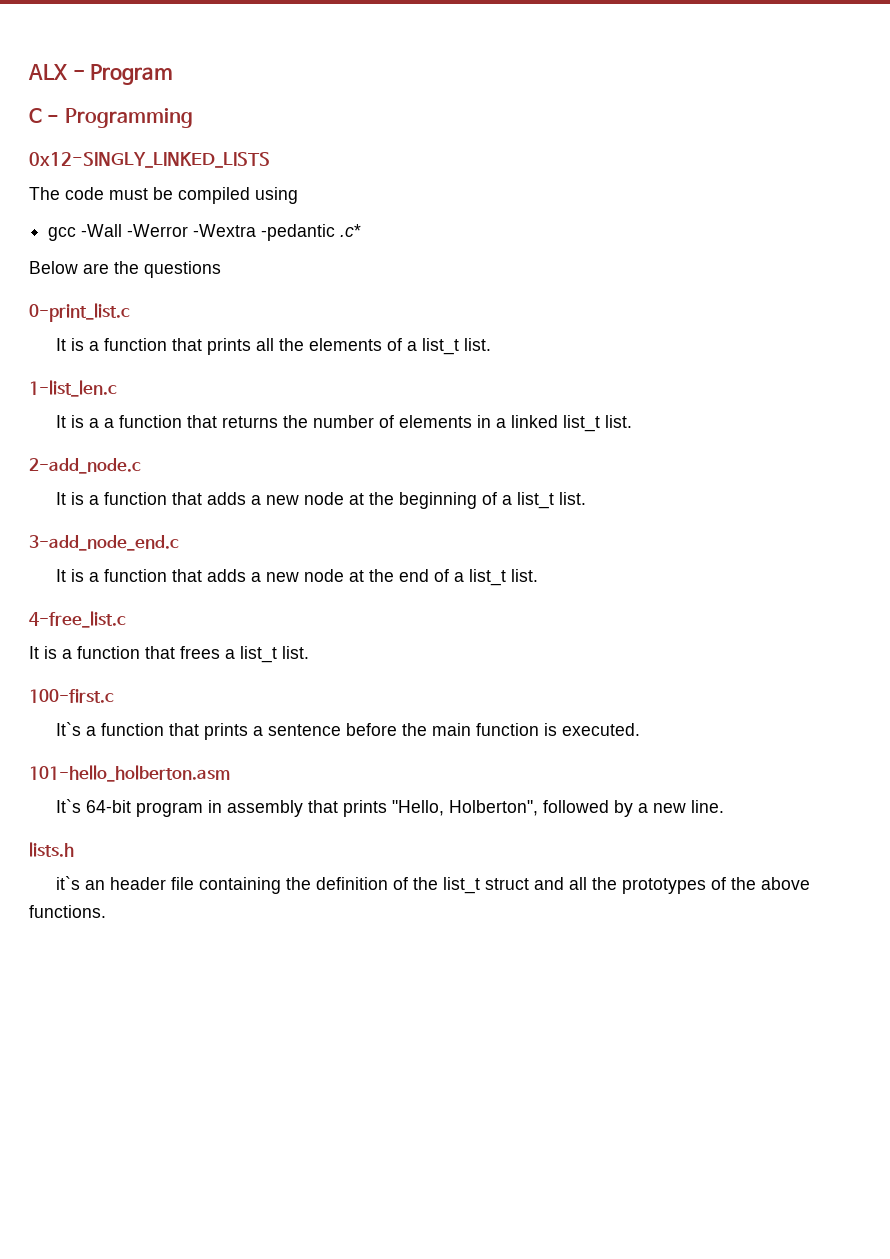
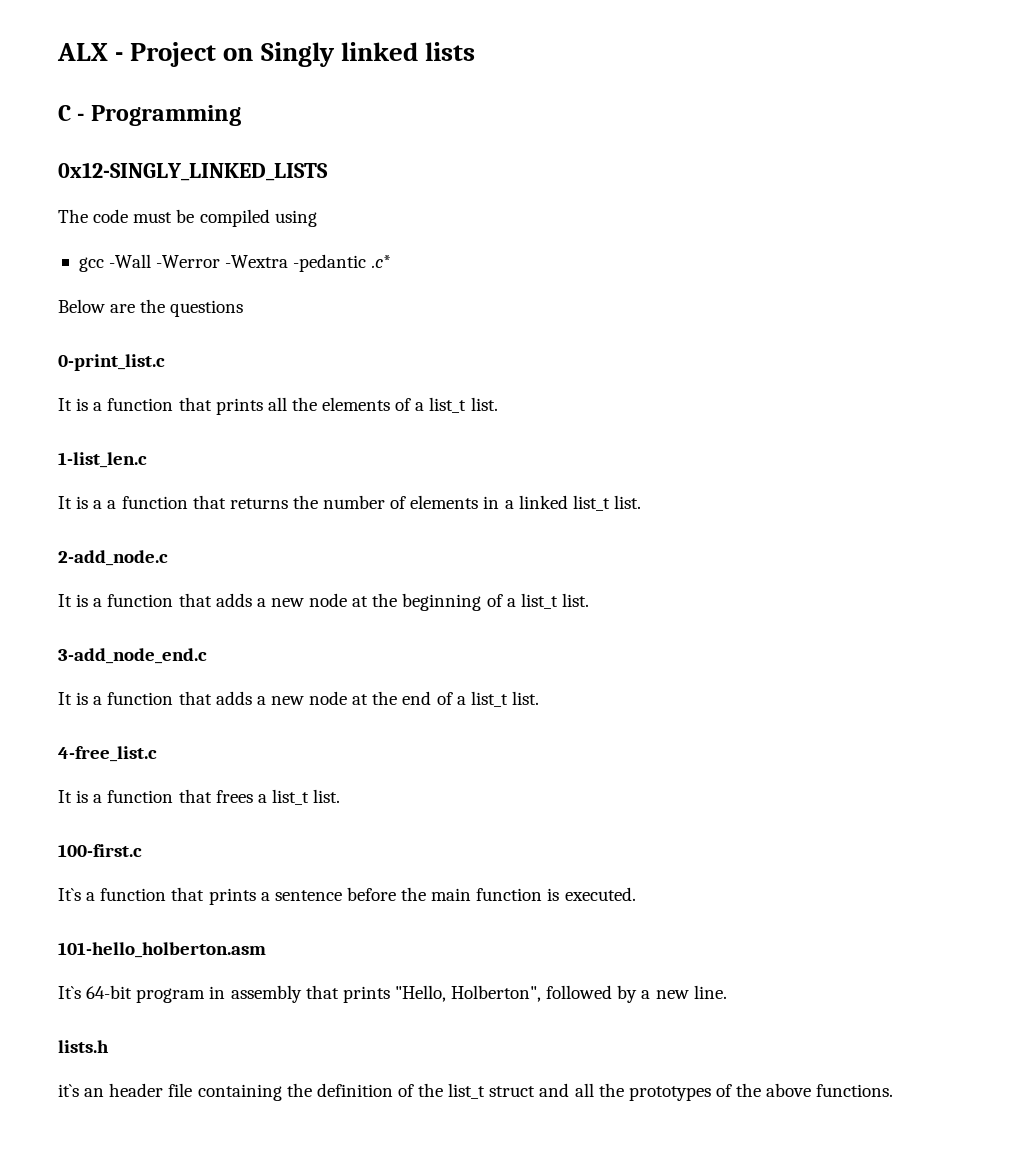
[90,64,174,85] Program -> [130,42,475,67] Project on Singly linked lists

